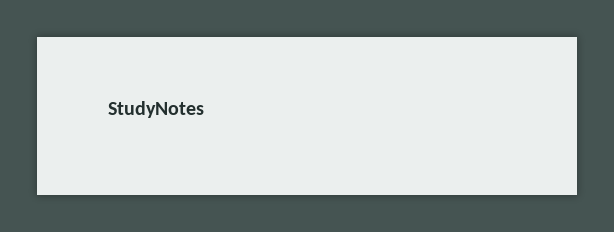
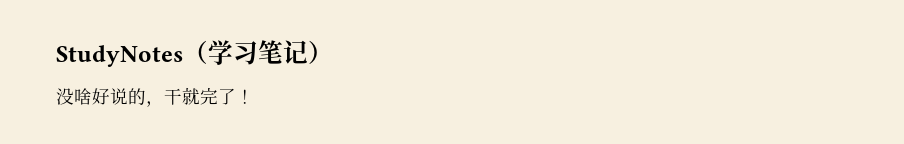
(204, 109) none -> [183,40,333,65] [56,87,254,107] （学习笔记） // 没啥好说的，干就完了！

